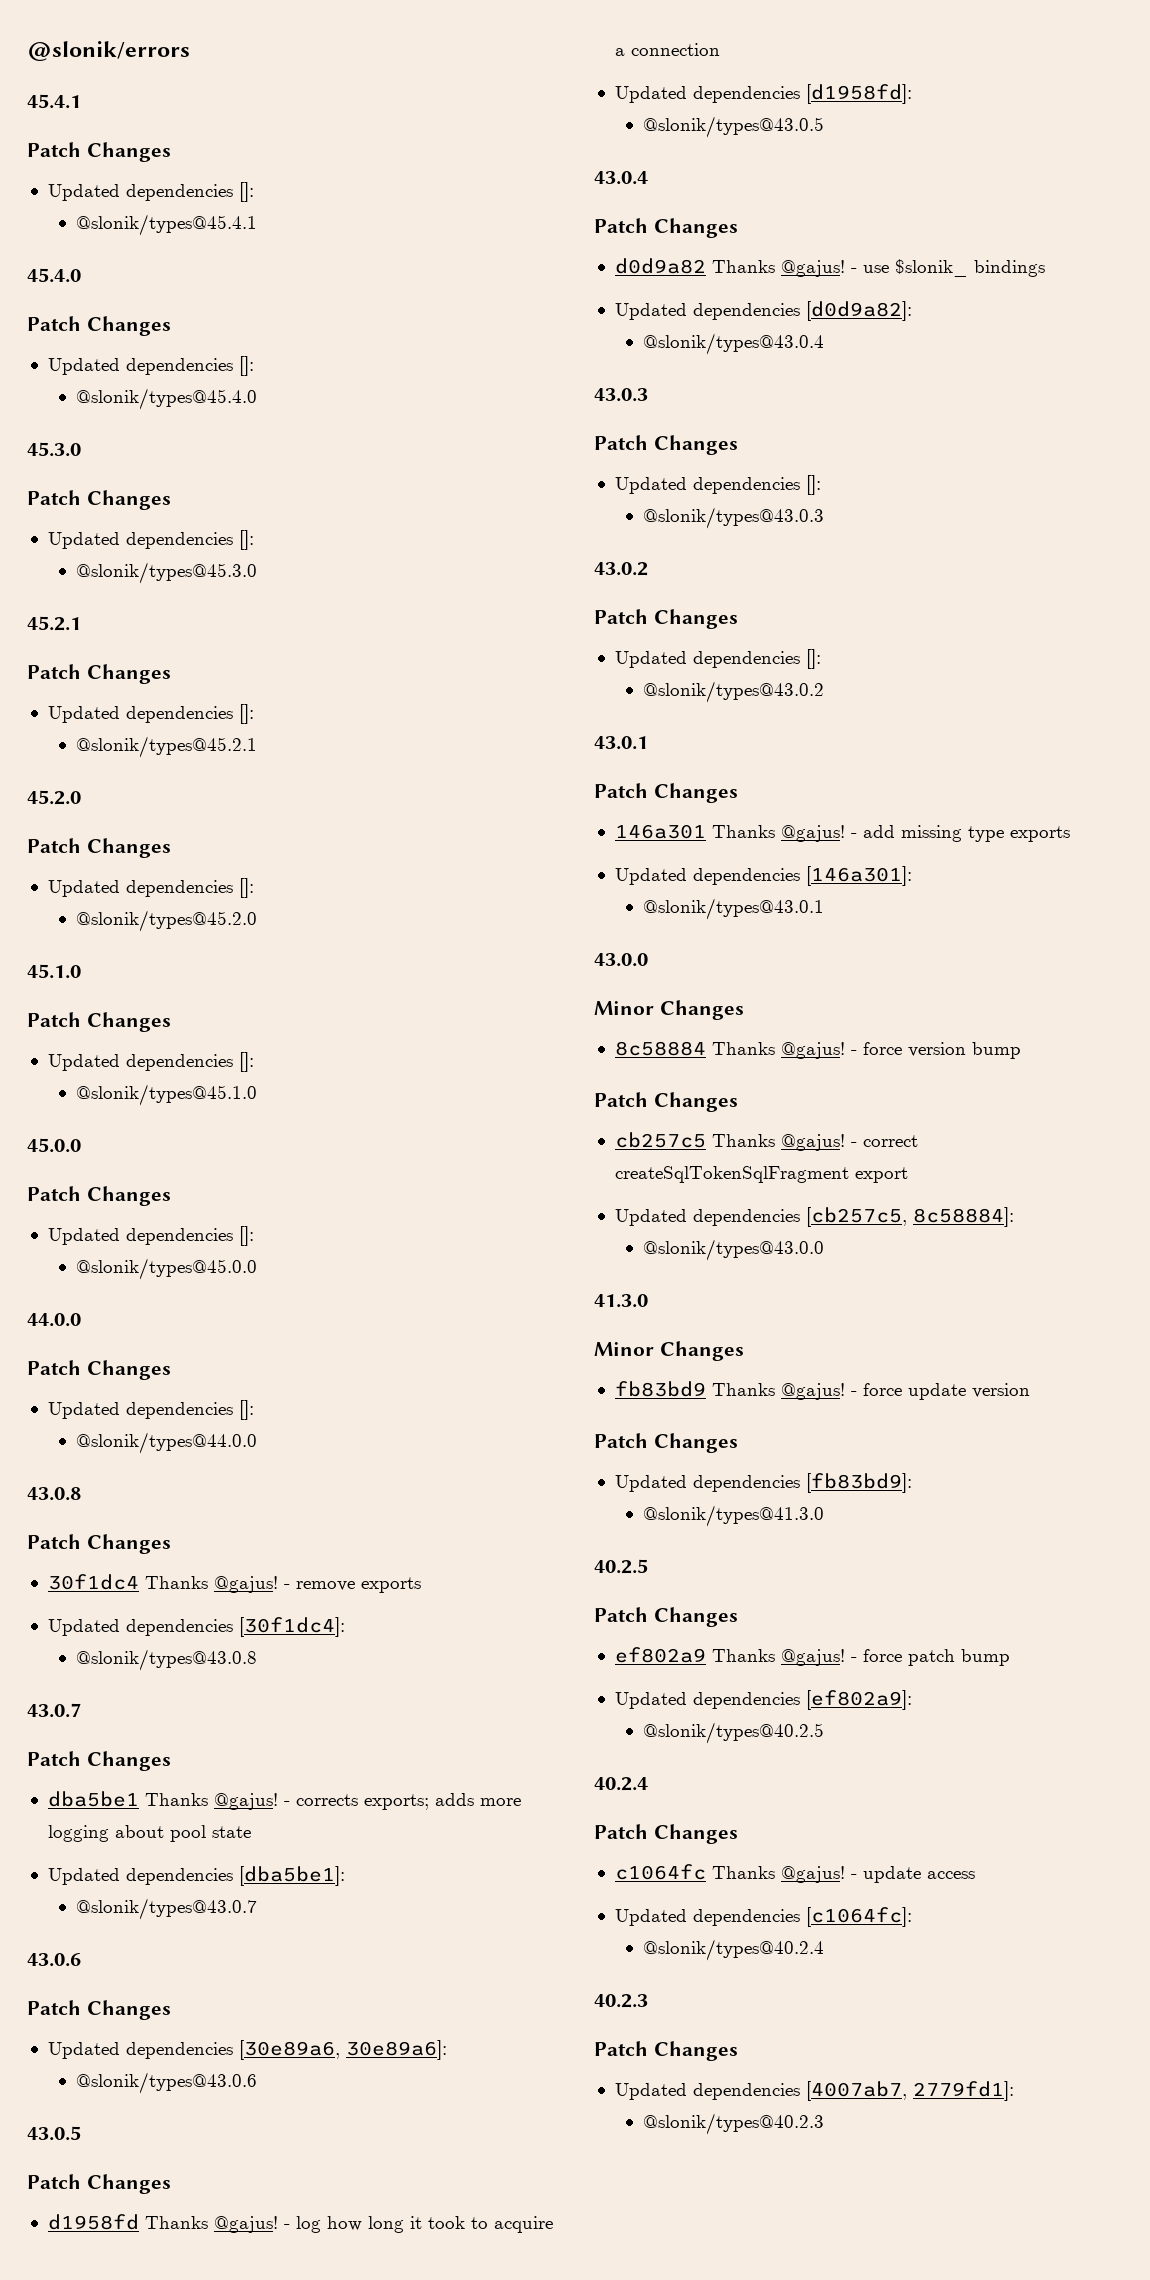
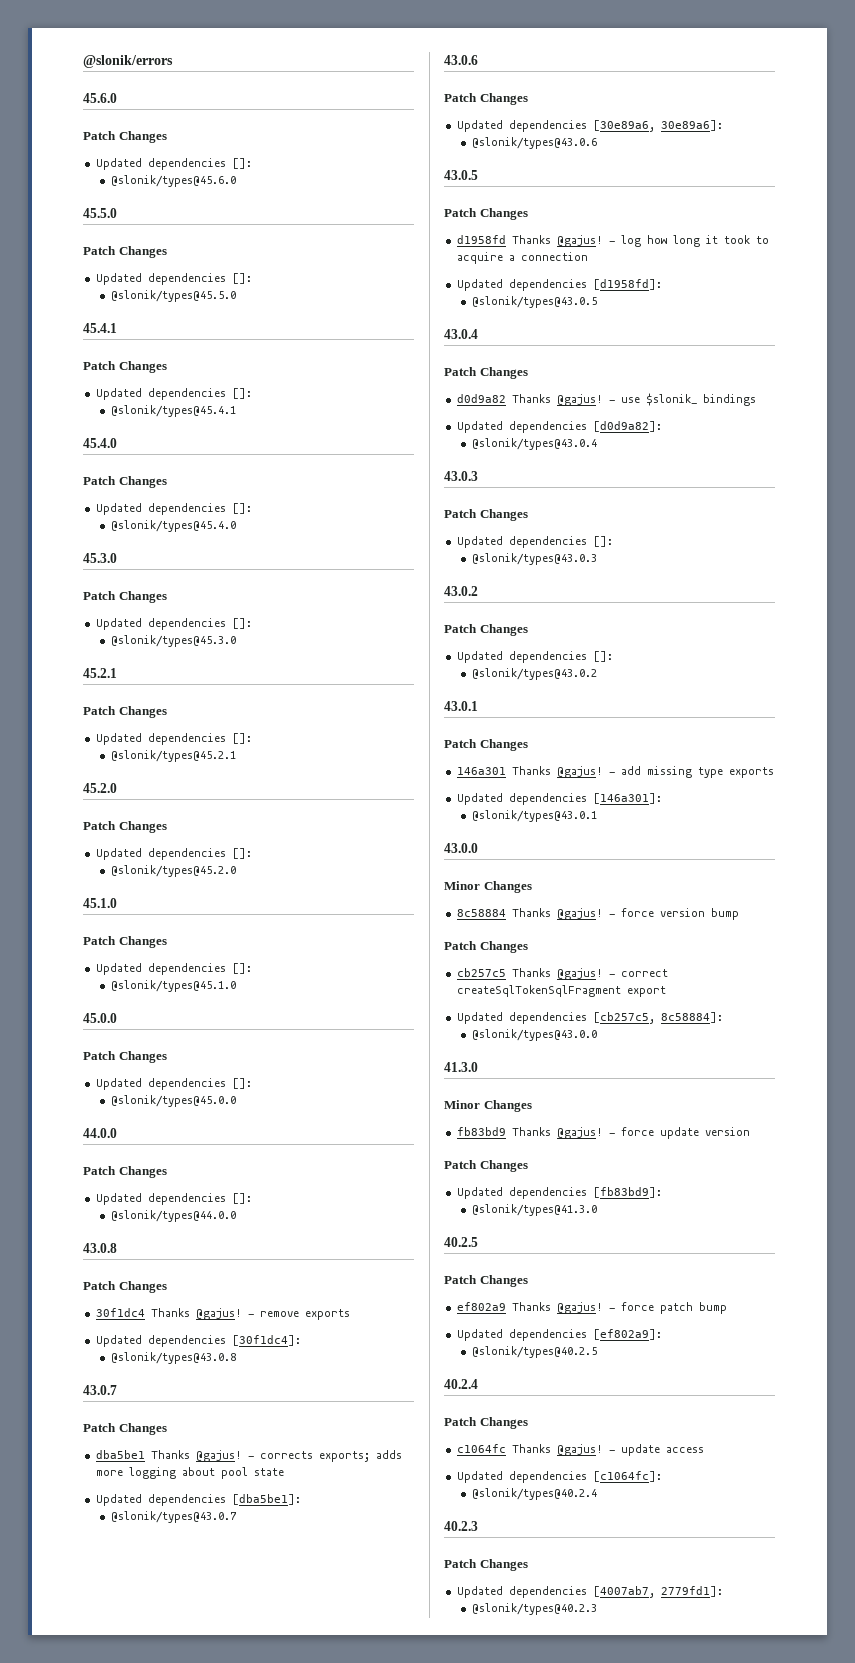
(190, 51) none -> [83,93,117,103] [83,131,167,143] [95,158,252,170] [110,175,236,187] [83,208,117,218] [83,246,167,258] [95,273,252,285] [110,290,236,302] // 45.6.0 // Patch Changes // Updated dependencies []: // @slonik/types@45.6.0 // 45.5.0 // Patch Changes // Updated dependencies []: // @slonik/types@45.5.0

